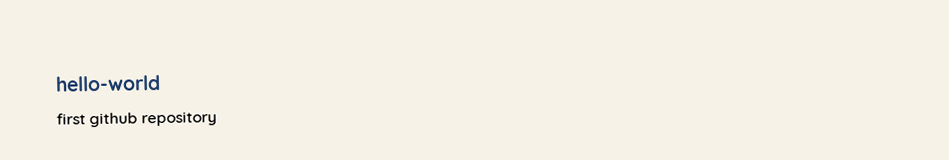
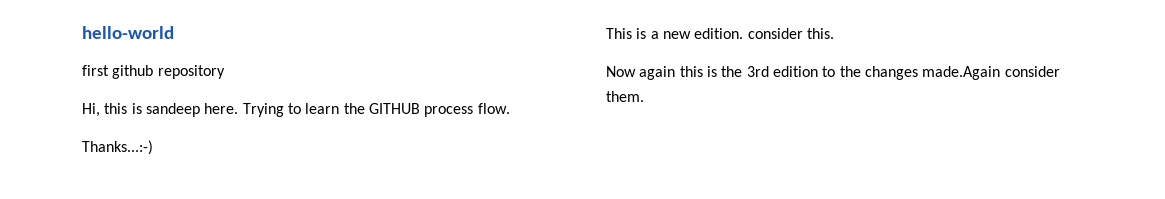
(218, 119) none -> [82,103,510,117] [82,140,153,155] [606,28,834,39] [606,66,1060,80] [606,91,644,102] // Hi, this is sandeep here. Trying to learn the GITHUB process flow. // Thanks...:-) // This is a new edition. consider this. // Now again this is the 3rd edition to the changes made.Again consider them.

